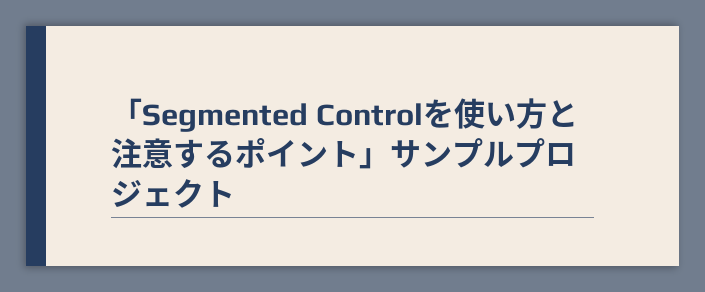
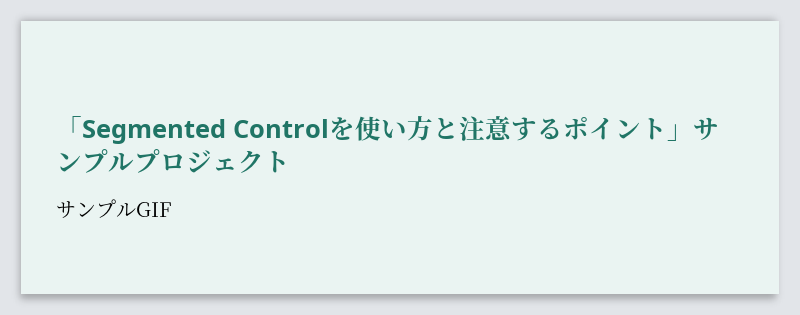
(235, 194) none -> [56,199,172,218] // サンプルGIF

